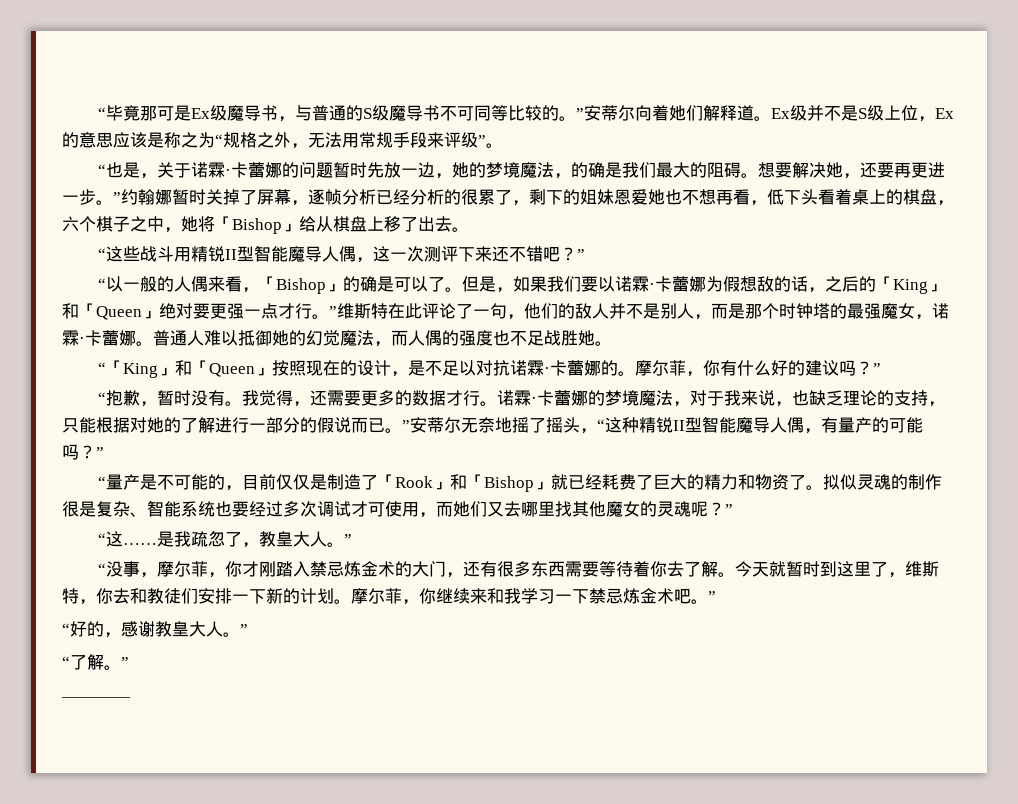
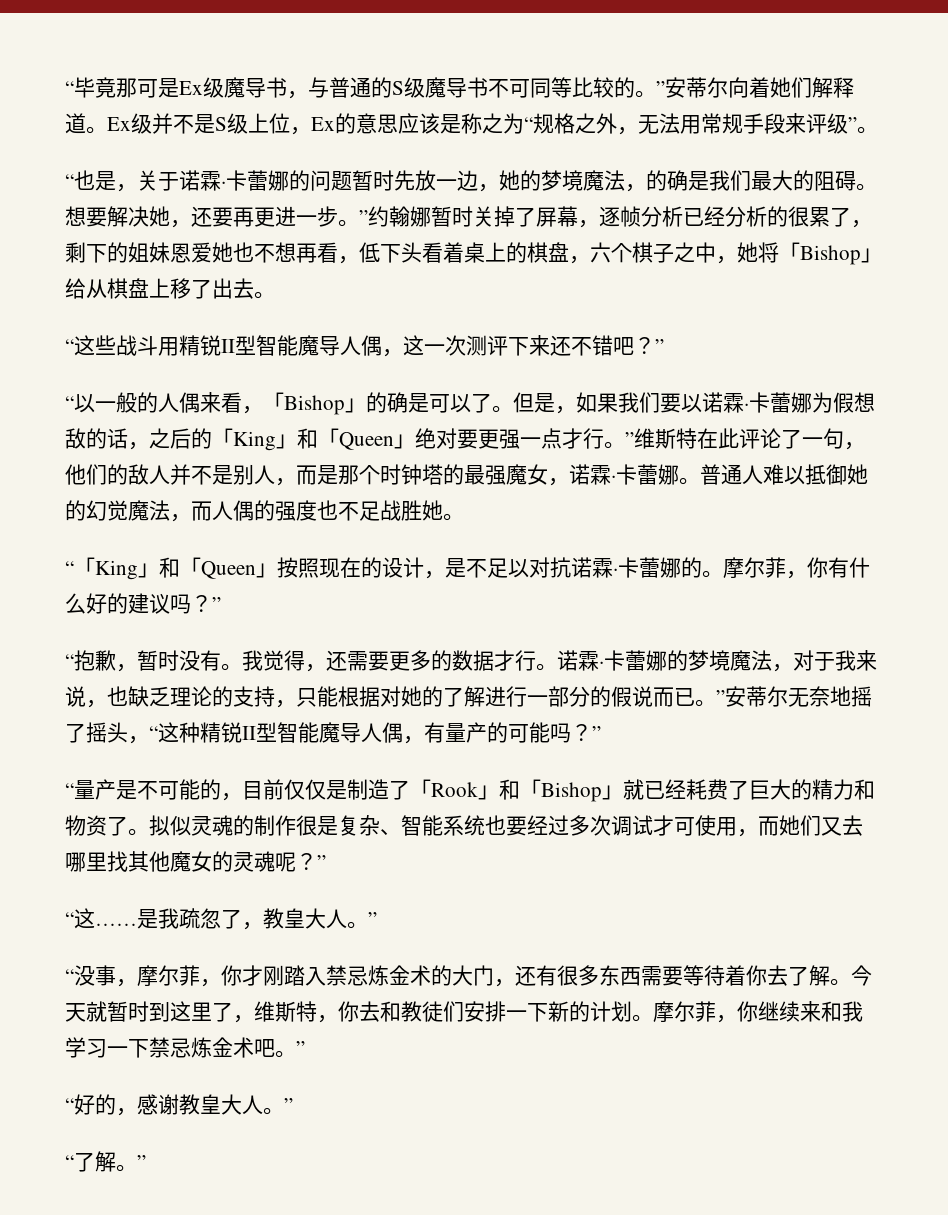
[61,697,131,701] // ———— -> (146, 1162) none

